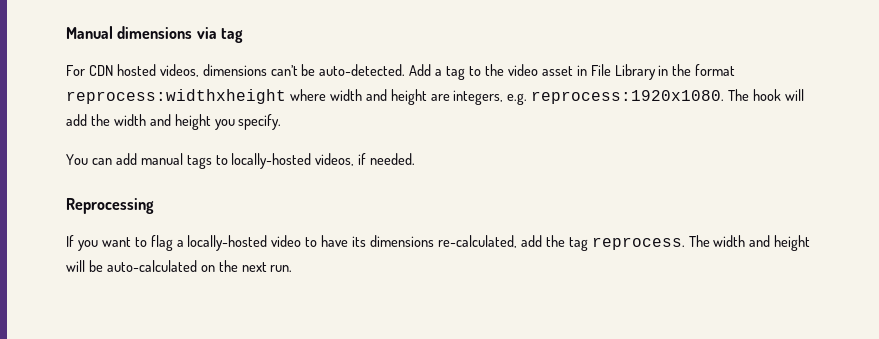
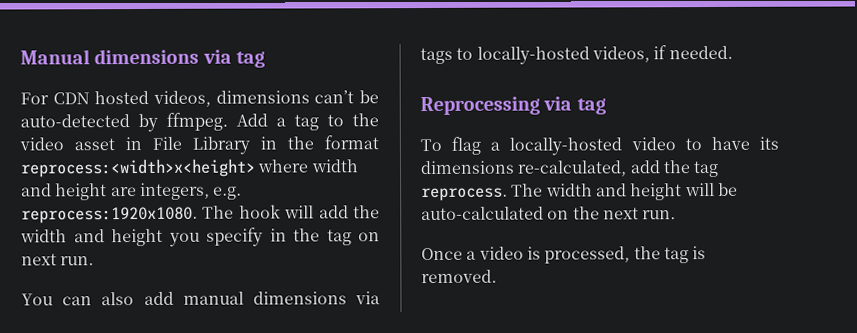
[319,64,406,76] auto-detected. -> [20,112,228,133] auto-detected by ffmpeg.
[66,89,286,104] reprocess:widthxheight -> [20,158,256,178] reprocess:<width>x<height>
[238,114,282,130] specify. -> [206,227,380,247] [21,253,95,266] specify in the tag on next run.
(112, 161) none -> [101,292,135,306] also
(183, 159) none -> [252,291,381,305] dimensions via
[66,235,147,251] // If you want to -> [543,96,606,115] [420,138,442,152] via tag // To
(293, 268) none -> [421,246,707,264] [421,269,497,284] // Once a video is processed, the tag is removed.

